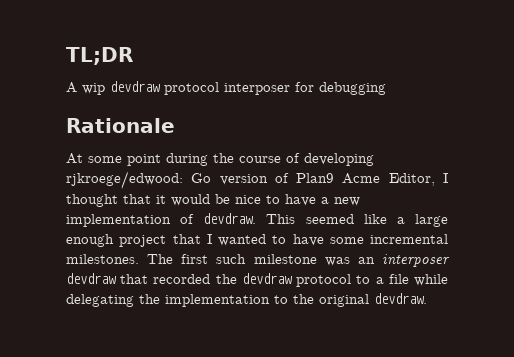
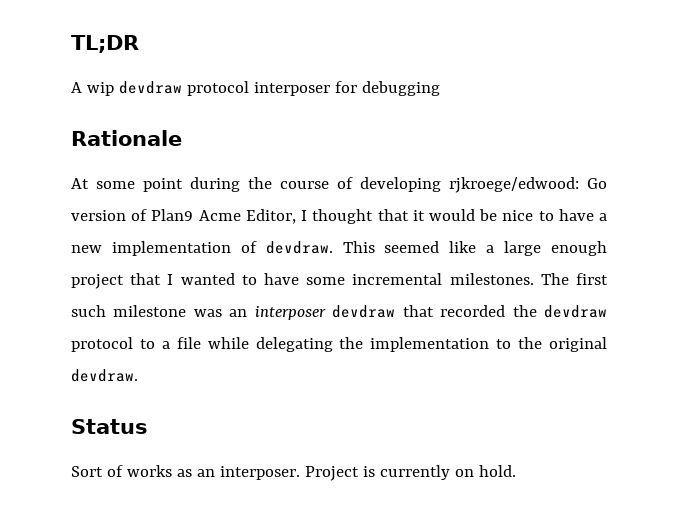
(427, 298) none -> [71,419,148,434] [71,465,516,481] // Status // Sort of works as an interposer. Project is currently on hold.

